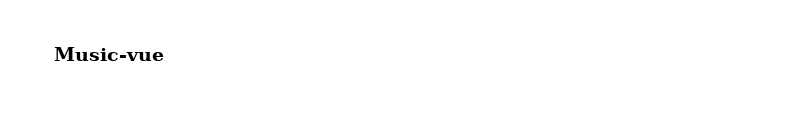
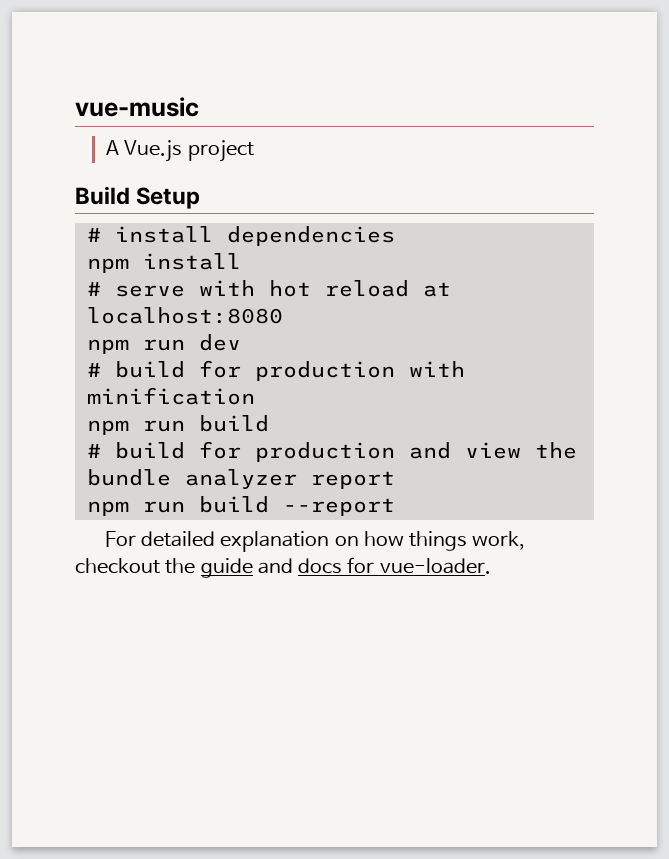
[54,47,164,61] Music-vue -> [75,97,199,117] [106,140,254,162] [75,186,201,209] [86,226,395,246] [86,253,241,273] [86,280,451,297] [86,307,283,324] [86,334,241,354] [86,360,465,381] [86,387,255,405] [86,415,269,435] [86,441,577,462] [86,469,395,489] [86,496,395,516] [104,531,526,552] [75,557,491,578] vue-music // A Vue.js project // Build Setup // # install dependencies // npm install // # serve with hot reload at localhost:8080 // npm run dev // # build for production with minification // npm run build // # build for production and view the bundle analyzer report // npm run build --report // For detailed explanation on how things work, checkout the guide and docs for vue-loader.

